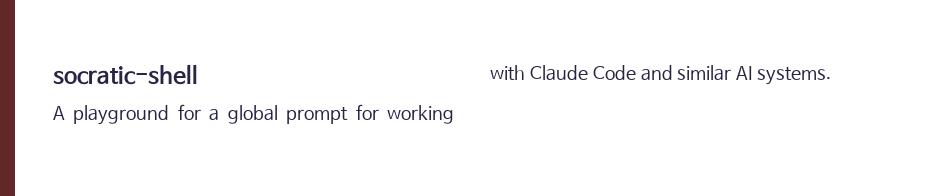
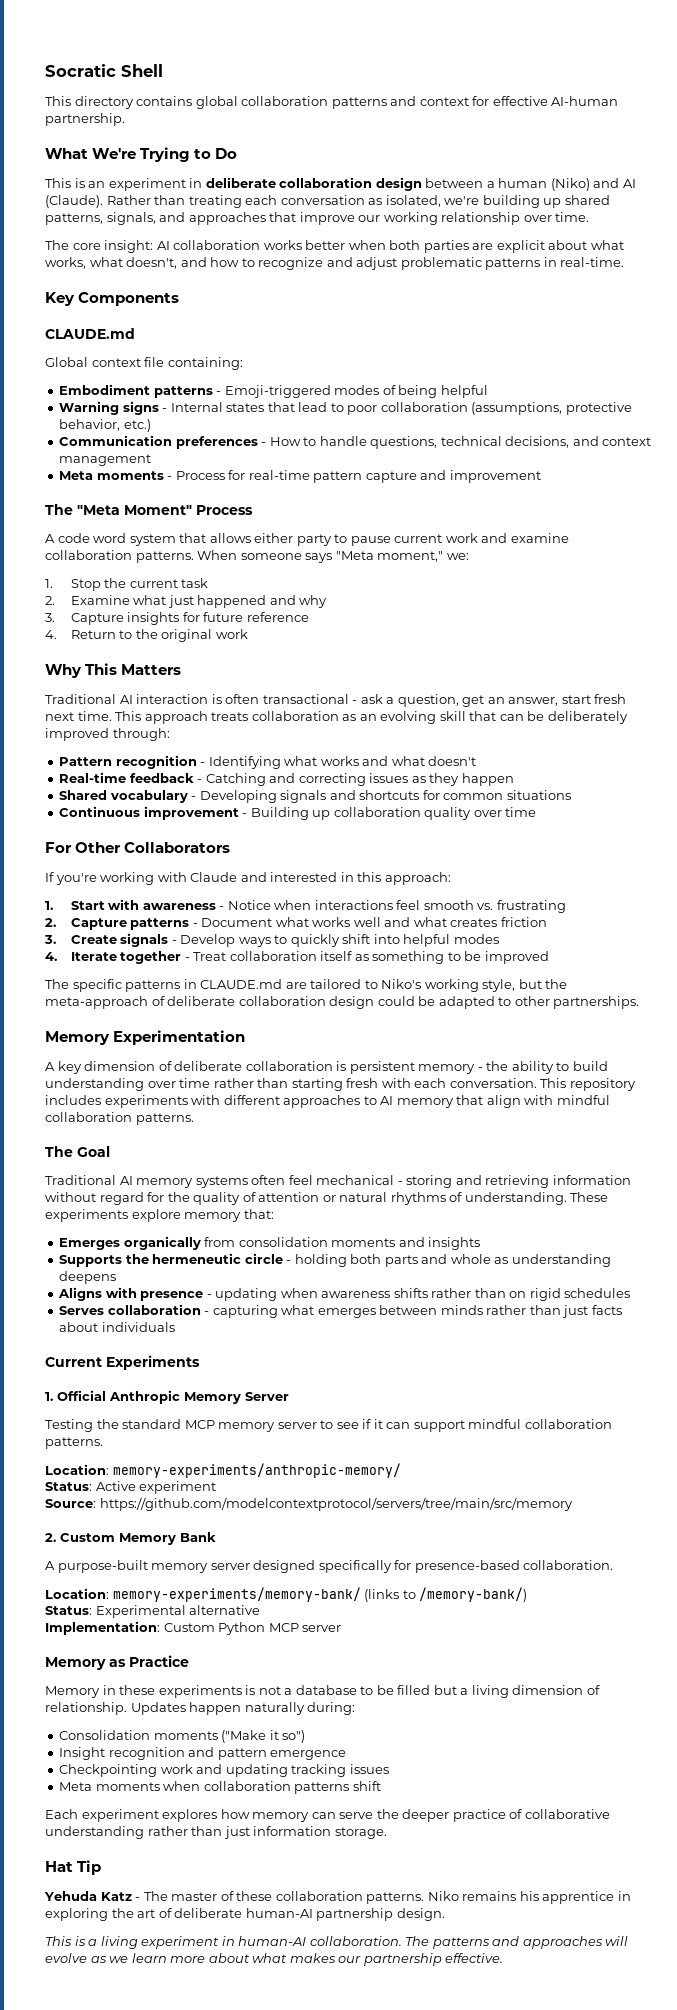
[53,64,198,85] [53,104,455,125] [490,65,832,85] socratic-shell // A playground for a global prompt for working with Claude Code and similar AI systems. -> [45,64,163,77] [45,96,619,109] [45,113,125,126] [45,147,238,162] [45,177,636,191] [45,195,610,208] [45,212,590,225] [45,240,624,253] [45,257,625,270] [45,292,180,306] [45,328,135,339] [45,357,243,370] [59,384,488,398] [59,401,632,415] [59,419,151,432] [59,435,652,449] [59,454,152,466] [59,470,541,483] [45,504,253,515] [45,533,569,546] [45,550,469,563] [45,578,209,591] [45,595,328,608] [45,612,309,625] [45,629,248,642] [45,663,182,678] [45,694,627,707] [45,711,628,724] [45,728,170,741] [59,755,477,769] [59,772,514,786] [59,790,571,803] [59,806,537,820] [45,842,231,853] [45,872,451,885] [45,899,566,913] [45,917,547,930] [44,933,499,947] [45,951,549,964] [45,979,568,992] [45,996,640,1009] [45,1030,246,1045] [45,1061,608,1074] [45,1078,636,1091] [45,1095,610,1108] [45,1112,194,1125] [45,1146,110,1157] [45,1175,631,1188] [45,1192,609,1205] [45,1209,274,1222] [59,1236,481,1250] [59,1253,611,1267] [59,1271,117,1284] [58,1287,631,1301] [59,1304,622,1318] [59,1322,175,1332] [45,1355,200,1370] [45,1390,289,1404] [45,1419,612,1432] [45,1437,103,1449] [45,1463,401,1478] [45,1481,217,1494] [45,1497,573,1511] [45,1532,216,1545] [45,1560,614,1573] [45,1587,528,1602] [45,1605,261,1618] [45,1621,342,1635] [45,1655,189,1670] [45,1685,600,1698] [45,1702,356,1715] [59,1730,306,1743] [59,1747,347,1760] [59,1764,389,1777] [59,1781,381,1794] [45,1809,610,1822] [45,1826,387,1839] [45,1860,102,1875] [44,1891,631,1904] [45,1908,445,1921] [45,1936,629,1949] [45,1953,504,1966] Socratic Shell // This directory contains global collaboration patterns and context for effective AI-human partnership. // What We're Trying to Do // This is an experiment in deliberate collaboration design between a human (Niko) and AI (Claude). Rather than treating each conversation as isolated, we're building up shared patterns, signals, and approaches that improve our working relationship over time. // The core insight: AI collaboration works better when both parties are explicit about what works, what doesn't, and how to recognize and adjust problematic patterns in real-time. // Key Components // CLAUDE.md // Global context file containing: // Embodiment patterns - Emoji-triggered modes of being helpful // Warning signs - Internal states that lead to poor collaboration (assumptions, protective behavior, etc.) // Communication preferences - How to handle questions, technical decisions, and context management // Meta moments - Process for real-time pattern capture and improvement // The "Meta Moment" Process // A code word system that allows either party to pause current work and examine collaboration patterns. When someone says "Meta moment," we: // 1. Stop the current task // 2. Examine what just happened and why // 3. Capture insights for future reference // 4. Return to the original work // Why This Matters // Traditional AI interaction is often transactional - ask a question, get an answer, start fresh next time. This approach treats collaboration as an evolving skill that can be deliberately improved through: // Pattern recognition - Identifying what works and what doesn't // Real-time feedback - Catching and correcting issues as they happen // Shared vocabulary - Developing signals and shortcuts for common situations // Continuous improvement - Building up collaboration quality over time // For Other Collaborators // If you're working with Claude and interested in this approach: // 1. Start with awareness - Notice when interactions feel smooth vs. frustrating // 2. Capture patterns - Document what works well and what creates friction // 3. Create signals - Develop ways to quickly shift into helpful modes // 4. Iterate together - Treat collaboration itself as something to be improved // The specific patterns in CLAUDE.md are tailored to Niko's working style, but the meta-approach of deliberate collaboration design could be adapted to other partnerships. // Memory Experimentation // A key dimension of deliberate collaboration is persistent memory - the ability to build understanding over time rather than starting fresh with each conversation. This repository includes experiments with different approaches to AI memory that align with mindful collaboration patterns. // The Goal // Traditional AI memory systems often feel mechanical - storing and retrieving information without regard for the quality of attention or natural rhythms of understanding. These experiments explore memory that: // Emerges organically from consolidation moments and insights // Supports the hermeneutic circle - holding both parts and whole as understanding deepens // Aligns with presence - updating when awareness shifts rather than on rigid schedules // Serves collaboration - capturing what emerges between minds rather than just facts about individuals // Current Experiments // 1. Official Anthropic Memory Server // Testing the standard MCP memory server to see if it can support mindful collaboration patterns. // Location: memory-experiments/anthropic-memory/ // Status: Active experiment // Source: https://github.com/modelcontextprotocol/servers/tree/main/src/memory // 2. Custom Memory Bank // A purpose-built memory server designed specifically for presence-based collaboration. // Location: memory-experiments/memory-bank/ (links to /memory-bank/) // Status: Experimental alternative // Implementation: Custom Python MCP server // Memory as Practice // Memory in these experiments is not a database to be filled but a living dimension of relationship. Updates happen naturally during: // Consolidation moments ("Make it so") // Insight recognition and pattern emergence // Checkpointing work and updating tracking issues // Meta moments when collaboration patterns shift // Each experiment explores how memory can serve the deeper practice of collaborative understanding rather than just information storage. // Hat Tip // Yehuda Katz - The master of these collaboration patterns. Niko remains his apprentice in exploring the art of deliberate human-AI partnership design. // This is a living experiment in human-AI collaboration. The patterns and approaches will evolve as we learn more about what makes our partnership effective.

